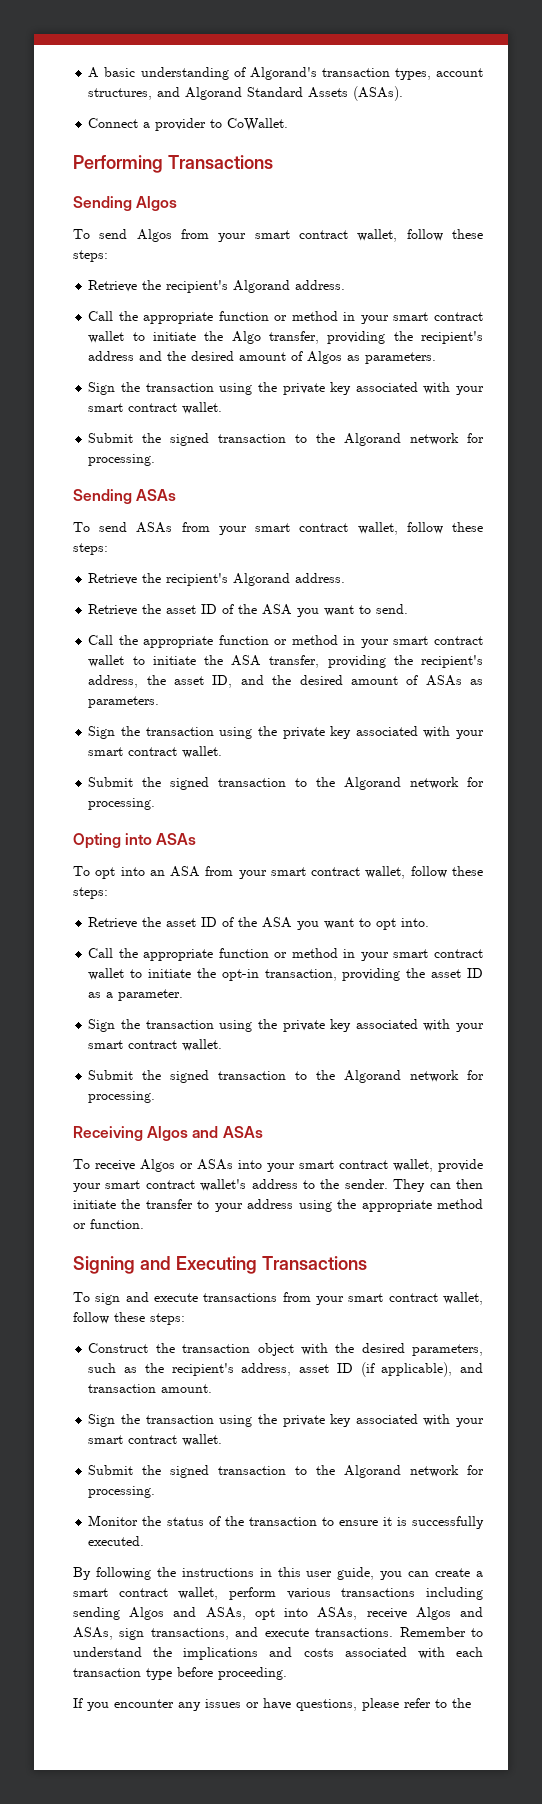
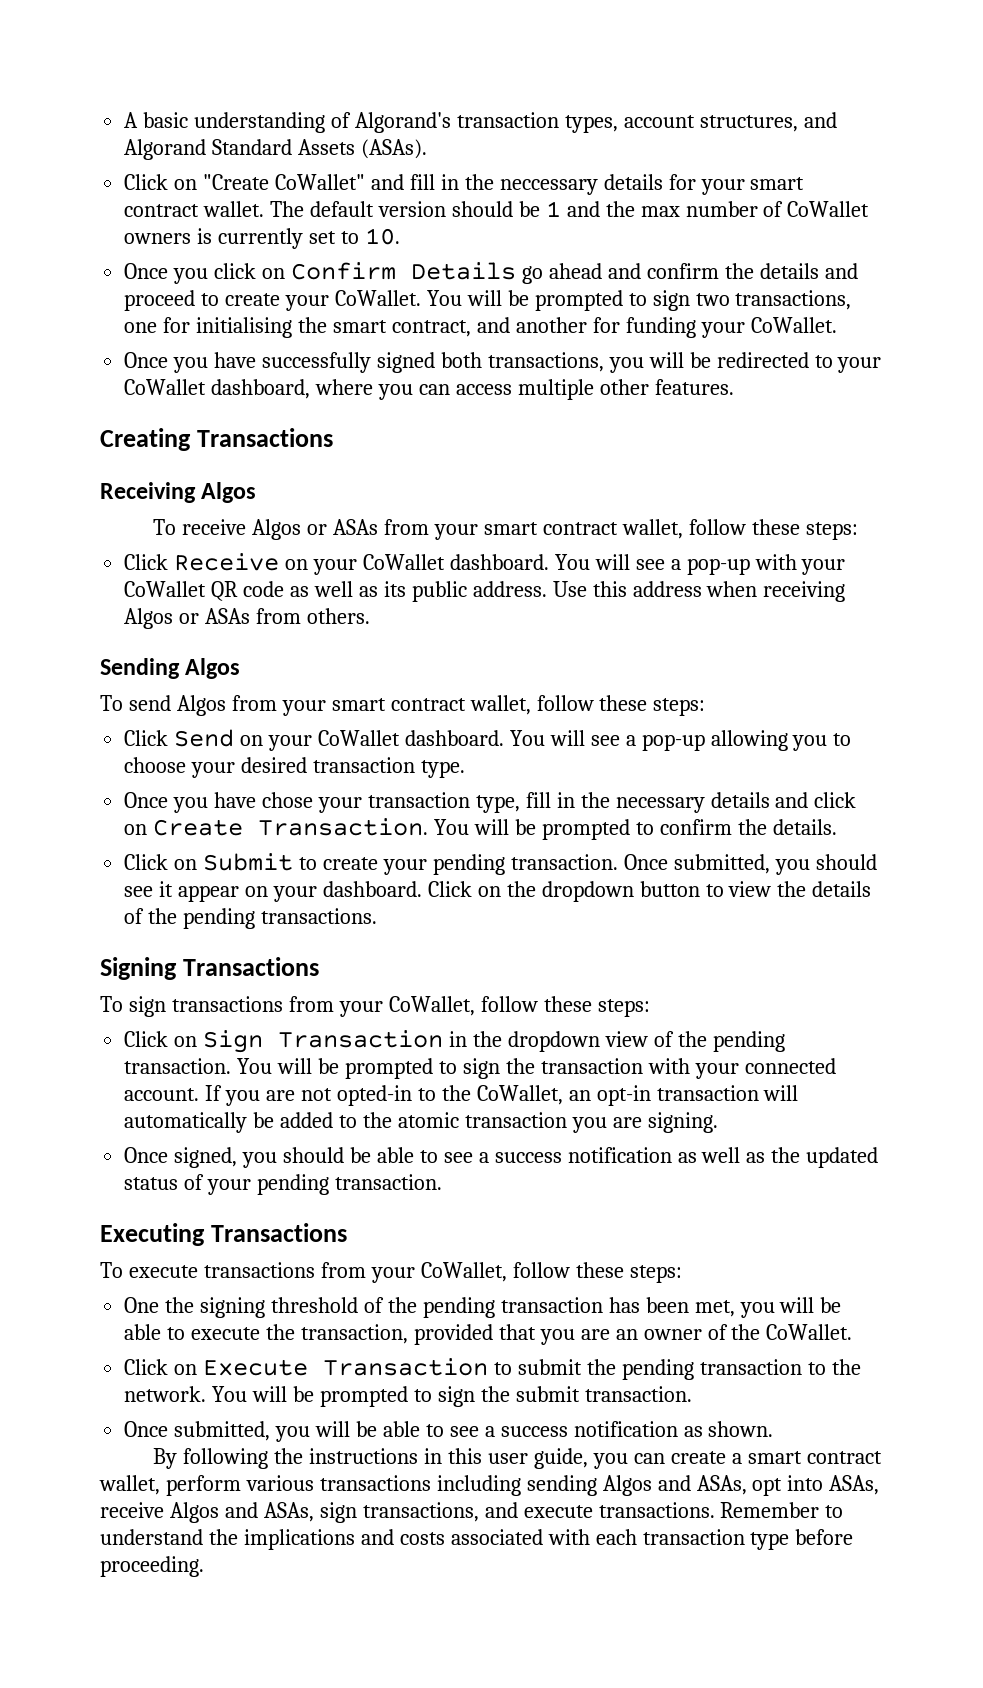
[88,118,289,131] [73,155,273,173] Connect a provider to CoWallet. // Performing Transactions -> [124,174,805,195] [124,201,870,217] [124,228,400,249] [124,262,858,284] [124,290,852,311] [124,317,837,338] [124,352,882,373] [124,379,734,400] [100,428,333,451] [100,482,257,503] [153,519,858,540] [124,553,846,575] [124,581,846,602] [124,608,370,629] Click on "Create CoWallet" and fill in the neccessary details for your smart contract wallet. The default version should be 1 and the max number of CoWallet owners is currently set to 10. // Once you click on Confirm Details go ahead and confirm the details and proceed to create your CoWallet. You will be prompted to sign two transactions, one for initialising the smart contract, and another for funding your CoWallet. // Once you have successfully signed both transactions, you will be redirected to your CoWallet dashboard, where you can access multiple other features. // Creating Transactions // Receiving Algos // To receive Algos or ASAs from your smart contract wallet, follow these steps: // Click Receive on your CoWallet dashboard. You will see a pop-up with your CoWallet QR code as well as its public address. Use this address when receiving Algos or ASAs from others.
[88,280,346,293] [88,311,484,324] [88,331,483,344] [88,351,437,364] [88,382,484,395] [88,402,223,414] [88,433,484,446] [88,454,156,466] [73,489,177,504] [73,522,484,535] [73,543,108,555] [88,573,346,586] [88,604,409,617] [88,635,484,648] [88,655,483,668] [88,675,484,688] [88,696,160,708] [88,726,484,739] [88,746,223,758] [88,777,484,790] [88,798,156,810] [73,833,197,849] [73,866,483,879] [73,887,108,899] [88,917,430,930] [88,948,484,961] [88,968,483,981] [88,989,184,1001] [88,1019,484,1032] [88,1039,223,1051] [88,1070,484,1083] [88,1091,156,1103] [73,1126,263,1141] [73,1159,483,1172] [73,1179,483,1192] [73,1199,484,1212] [73,1219,144,1229] [73,1256,367,1274] [73,1292,483,1305] [73,1312,185,1325] [88,1343,483,1356] [88,1362,484,1377] [88,1384,213,1393] [88,1414,484,1427] [88,1434,223,1446] [88,1465,484,1478] [88,1486,156,1498] [88,1515,484,1529] [88,1536,145,1546] Retrieve the recipient's Algorand address. // Call the appropriate function or method in your smart contract wallet to initiate the Algo transfer, providing the recipient's address and the desired amount of Algos as parameters. // Sign the transaction using the private key associated with your smart contract wallet. // Submit the signed transaction to the Algorand network for processing. // Sending ASAs // To send ASAs from your smart contract wallet, follow these steps: // Retrieve the recipient's Algorand address. // Retrieve the asset ID of the ASA you want to send. // Call the appropriate function or method in your smart contract wallet to initiate the ASA transfer, providing the recipient's address, the asset ID, and the desired amount of ASAs as parameters. // Sign the transaction using the private key associated with your smart contract wallet. // Submit the signed transaction to the Algorand network for processing. // Opting into ASAs // To opt into an ASA from your smart contract wallet, follow these steps: // Retrieve the asset ID of the ASA you want to opt into. // Call the appropriate function or method in your smart contract wallet to initiate the opt-in transaction, providing the asset ID as a parameter. // Sign the transaction using the private key associated with your smart contract wallet. // Submit the signed transaction to the Algorand network for processing. // Receiving Algos and ASAs // To receive Algos or ASAs into your smart contract wallet, provide your smart contract wallet's address to the sender. They can then initiate the transfer to your address using the appropriate method or function. // Signing and Executing Transactions // To sign and execute transactions from your smart contract wallet, follow these steps: // Construct the transaction object with the desired parameters, such as the recipient's address, asset ID (if applicable), and transaction amount. // Sign the transaction using the private key associated with your smart contract wallet. // Submit the signed transaction to the Algorand network for processing. // Monitor the status of the transaction to ensure it is successfully executed. -> [124,729,852,751] [124,757,465,778] [124,792,857,813] [124,818,837,840] [124,853,877,875] [124,881,872,902] [124,908,378,929] [100,957,319,980] [100,996,650,1017] [124,1030,785,1053] [124,1058,836,1079] [124,1085,799,1106] [124,1112,718,1133] [124,1147,879,1168] [124,1174,442,1195] [100,1223,347,1246] [100,1262,682,1283] [124,1297,842,1318] [124,1324,853,1345] [124,1358,861,1380] [124,1386,692,1407] [124,1421,774,1442] Click Send on your CoWallet dashboard. You will see a pop-up allowing you to choose your desired transaction type. // Once you have chose your transaction type, fill in the necessary details and click on Create Transaction. You will be prompted to confirm the details. // Click on Submit to create your pending transaction. Once submitted, you should see it appear on your dashboard. Click on the dropdown button to view the details of the pending transactions. // Signing Transactions // To sign transactions from your CoWallet, follow these steps: // Click on Sign Transaction in the dropdown view of the pending transaction. You will be prompted to sign the transaction with your connected account. If you are not opted-in to the CoWallet, an opt-in transaction will automatically be added to the atomic transaction you are signing. // Once signed, you should be able to see a success notification as well as the updated status of your pending transaction. // Executing Transactions // To execute transactions from your CoWallet, follow these steps: // One the signing threshold of the pending transaction has been met, you will be able to execute the transaction, provided that you are an owner of the CoWallet. // Click on Execute Transaction to submit the pending transaction to the network. You will be prompted to sign the submit transaction. // Once submitted, you will be able to see a success notification as shown.
[73,1698,471,1711] // If you encounter any issues or have questions, please refer to the -> (204, 1566) none

